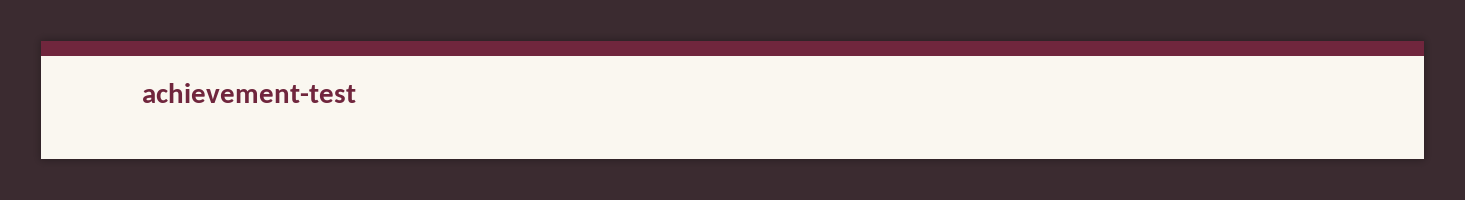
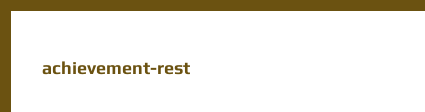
[142,83,356,103] achievement-test -> [42,61,190,75] achievement-rest

